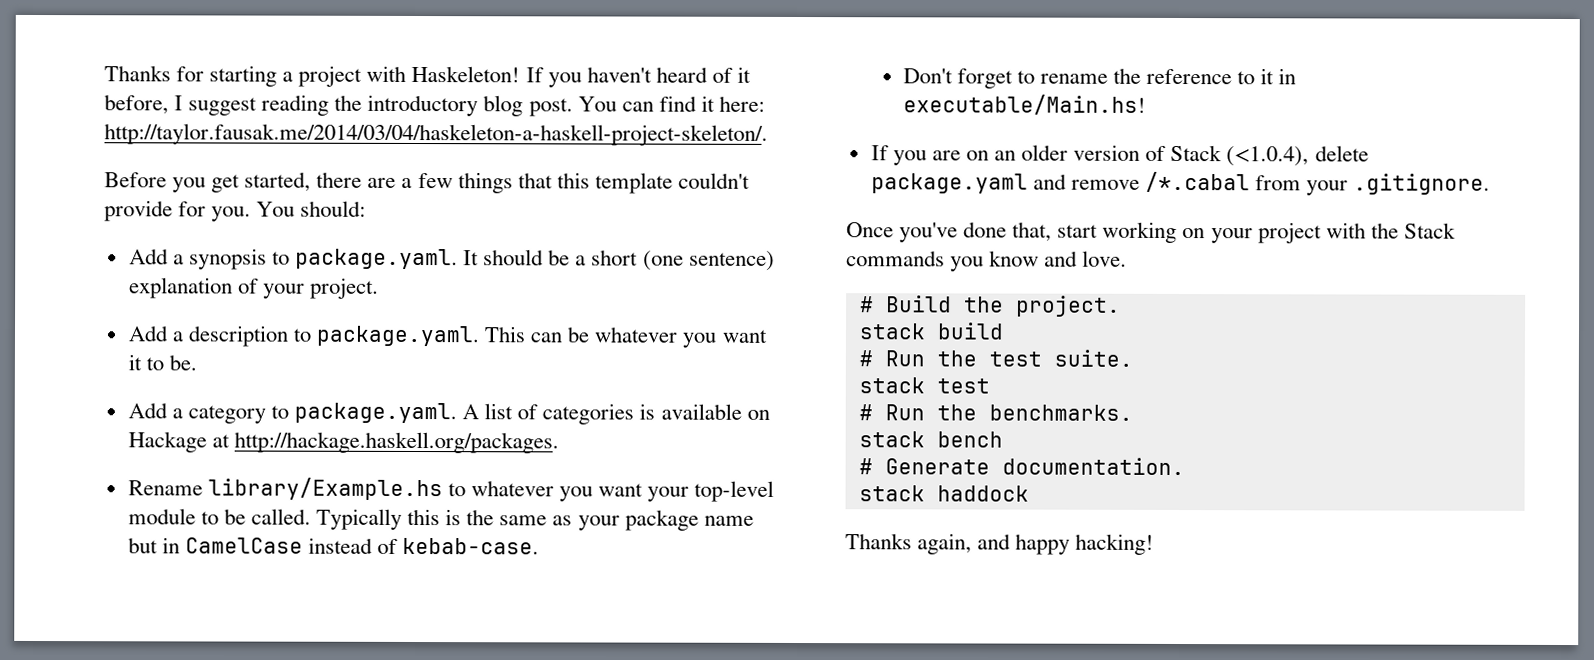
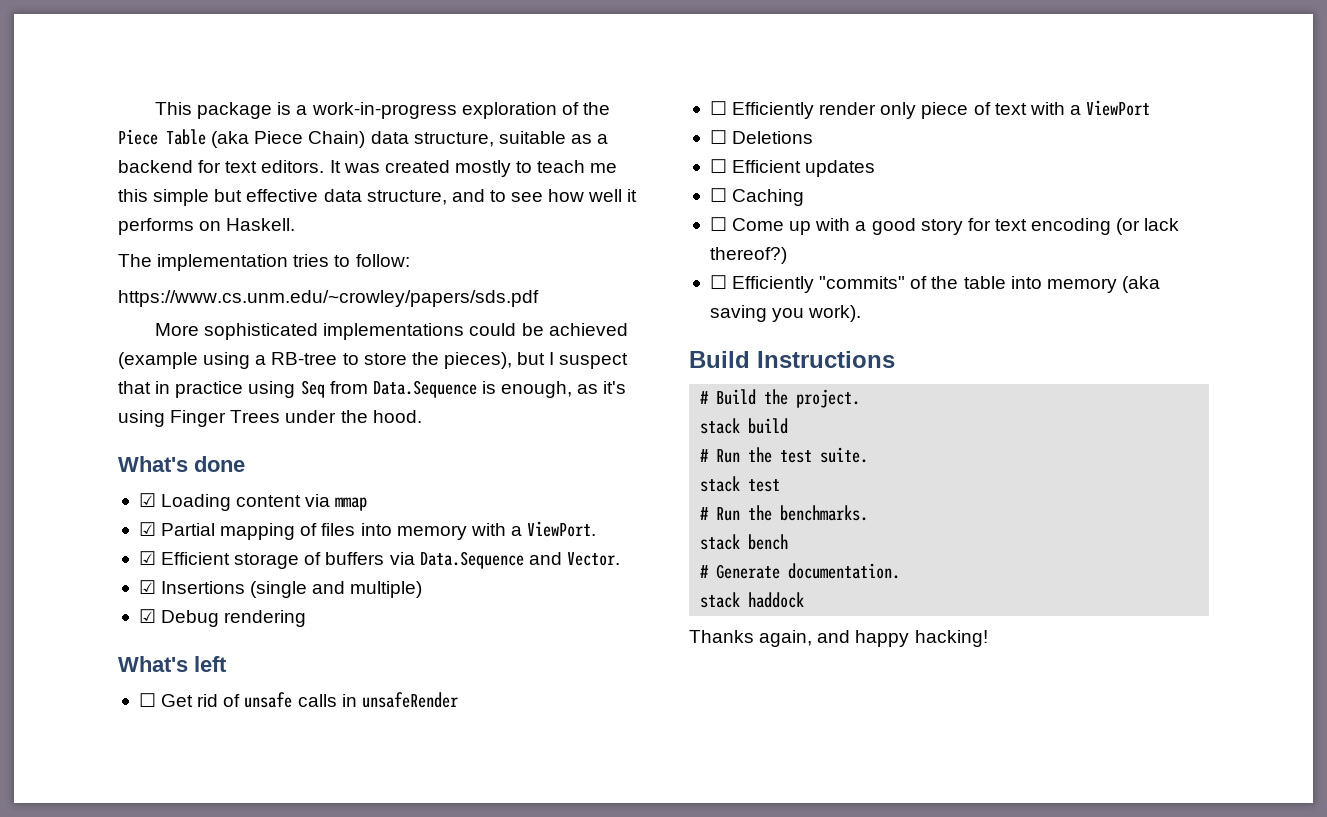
[104,65,751,88] [104,94,765,117] [104,123,768,146] [104,171,750,194] [104,200,367,222] [128,248,775,271] [128,277,379,299] [127,325,768,348] [127,354,197,371] [127,402,770,425] [127,431,559,454] [127,477,775,502] [127,508,754,531] [127,537,540,555] [902,67,1297,89] [902,94,1146,115] [870,144,1369,167] [870,171,1491,196] [846,221,1456,244] [846,250,1128,272] Thanks for starting a project with Haskeleton! If you haven't heard of it before, I suggest reading the introductory blog post. You can find it here: http://taylor.fausak.me/2014/03/04/haskeleton-a-haskell-project-skeleton/. // Before you get started, there are a few things that this template couldn't provide for you. You should: // Add a synopsis to package.yaml. It should be a short (one sentence) explanation of your project. // Add a description to package.yaml. This can be whatever you want it to be. // Add a category to package.yaml. A list of categories is available on Hackage at http://hackage.haskell.org/packages. // Rename library/Example.hs to whatever you want your top-level module to be called. Typically this is the same as your package name but in CamelCase instead of kebab-case. // Don't forget to rename the reference to it in executable/Main.hs! // If you are on an older version of Stack (<1.0.4), delete package.yaml and remove /*.cabal from your .gitignore. // Once you've done that, start working on your project with the Stack commands you know and love. -> [155,102,610,119] [118,129,609,148] [118,160,618,177] [118,189,638,206] [118,218,296,235] [118,254,410,271] [118,290,539,307] [155,323,628,340] [118,352,629,369] [118,380,627,398] [118,410,422,427] [118,456,245,472] [138,493,368,511] [138,521,597,540] [138,551,620,569] [138,580,423,598] [138,609,307,627] [118,656,227,672] [138,692,458,708] [709,100,1151,119] [709,130,814,144] [709,159,876,177] [709,188,805,206] [709,217,1180,235] [709,247,787,264] [709,275,1160,293] [709,305,862,322] [689,351,895,368] This package is a work-in-progress exploration of the Piece Table (aka Piece Chain) data structure, suitable as a backend for text editors. It was created mostly to teach me this simple but effective data structure, and to see how well it performs on Haskell. // The implementation tries to follow: // https://www.cs.unm.edu/~crowley/papers/sds.pdf // More sophisticated implementations could be achieved (example using a RB-tree to store the pieces), but I suspect that in practice using Seq from Data.Sequence is enough, as it's using Finger Trees under the hood. // What's done // ☑ Loading content via mmap // ☑ Partial mapping of files into memory with a ViewPort. // ☑ Efficient storage of buffers via Data.Sequence and Vector. // ☑ Insertions (single and multiple) // ☑ Debug rendering // What's left // ☐ Get rid of unsafe calls in unsafeRender // ☐ Efficiently render only piece of text with a ViewPort // ☐ Deletions // ☐ Efficient updates // ☐ Caching // ☐ Come up with a good story for text encoding (or lack thereof?) // ☐ Efficiently "commits" of the table into memory (aka saving you work). // Build Instructions

